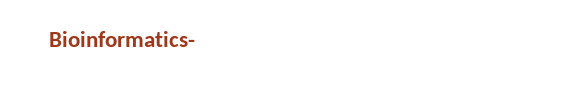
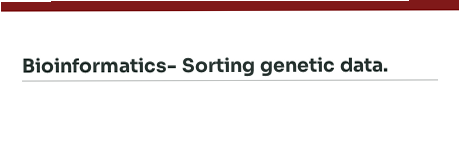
(195, 39) none -> [181,56,390,78] Sorting genetic data.

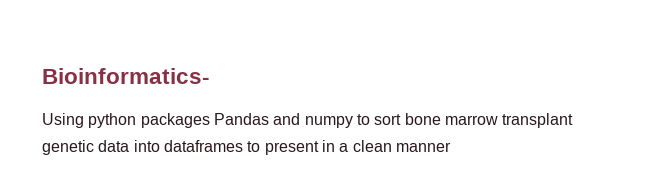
[181,56,390,78] Sorting genetic data. -> [42,113,574,128] [42,140,451,155] // Using python packages Pandas and numpy to sort bone marrow transplant genetic data into dataframes to present in a clean manner

